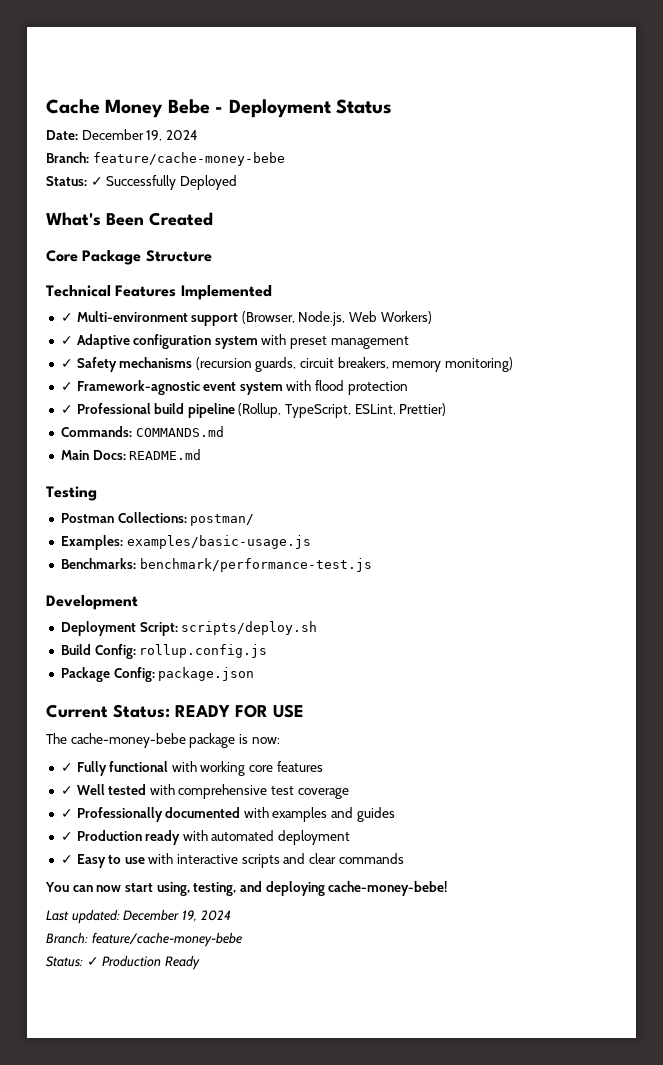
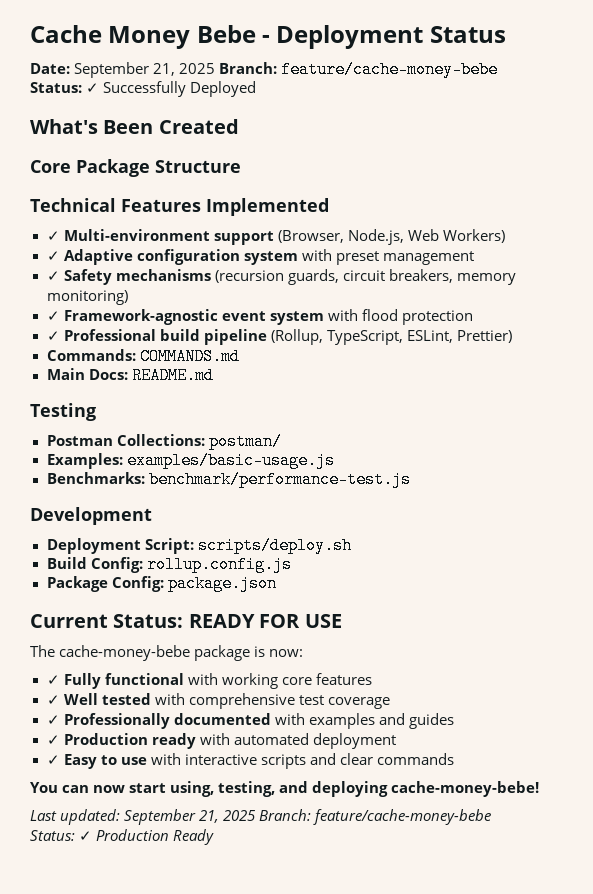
[81,129,198,141] December 19, 2024 // -> [74,62,216,78] September 21, 2025
[123,909,231,922] December 19, 2024 // -> [124,809,257,825] September 21, 2025

